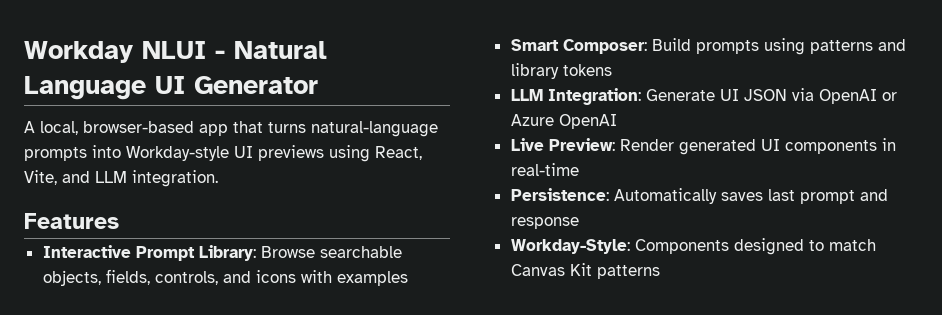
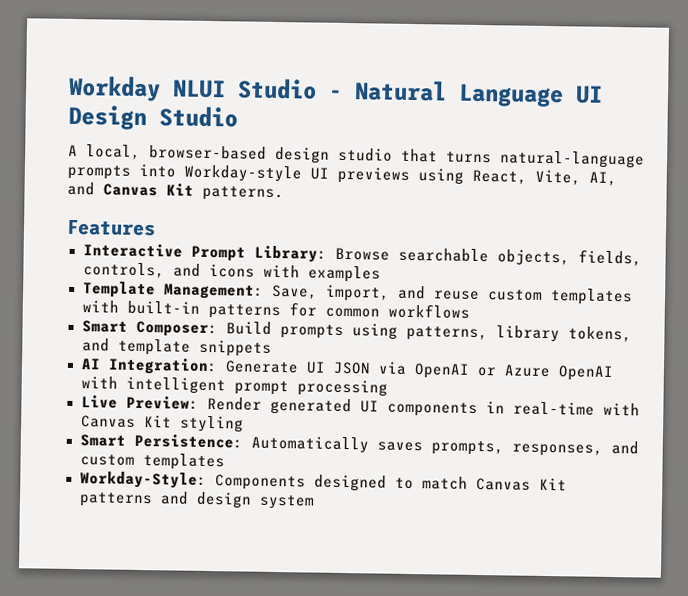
(206, 50) none -> [237,78,317,100] Studio
[194,76,318,94] Generator -> [68,104,238,131] Design Studio
[199,124,228,136] app -> [274,146,393,164] design studio
[62,170,218,187] and LLM integration. -> [589,171,617,187] [67,181,284,202] AI, and Canvas Kit patterns.
(408, 278) none -> [81,281,633,306] [81,300,470,320] // Template Management: Save, import, and reuse custom templates with built-in patterns for common workflows
[809,39,906,54] [510,63,612,79] [510,89,543,101] patterns and library tokens // LLM -> [405,325,632,343] [81,338,272,357] [80,358,101,370] patterns, library tokens, and template snippets // AI
(617, 121) none -> [80,376,388,397] with intelligent prompt processing
[510,188,888,204] [510,217,579,229] // Persistence: Automatically saves last prompt and response -> [602,402,640,416] [80,415,244,433] [79,433,639,457] [79,453,225,471] with Canvas Kit styling // Smart Persistence: Automatically saves prompts, responses, and custom templates
(660, 272) none -> [159,491,315,510] and design system

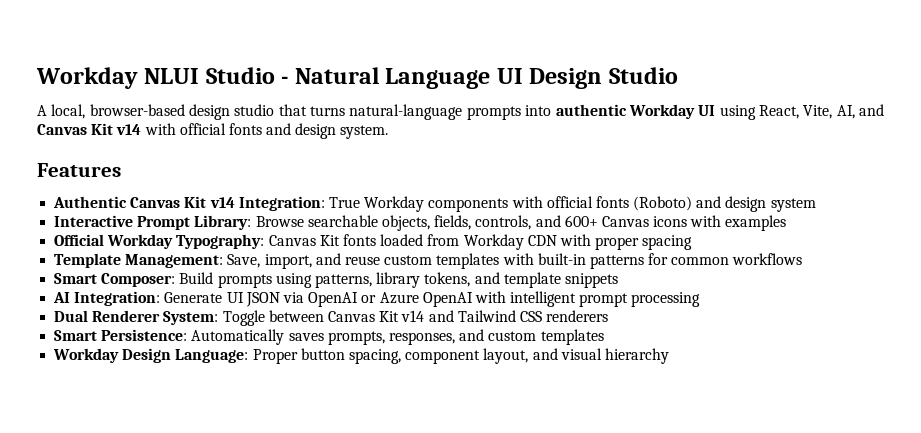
[184,164,410,184] Workday-style UI previews -> [555,104,716,119] authentic Workday UI
[202,185,284,202] [66,219,156,237] patterns. // Features -> [116,123,389,139] [37,163,121,177] [53,196,816,212] v14 with official fonts and design system. // Features // Authentic Canvas Kit v14 Integration: True Workday components with official fonts (Roboto) and design system
(201, 270) none -> [564,215,649,227] 600+ Canvas
(381, 274) none -> [54,234,693,250] // Official Workday Typography: Canvas Kit fonts loaded from Workday CDN with proper spacing
[80,395,640,417] [80,415,244,433] Live Preview: Render generated UI components in real-time with Canvas Kit styling -> [54,310,609,326] Dual Renderer System: Toggle between Canvas Kit v14 and Tailwind CSS renderers
[79,471,567,492] [78,491,315,510] Workday-Style: Components designed to match Canvas Kit patterns and design system -> [53,348,669,364] Workday Design Language: Proper button spacing, component layout, and visual hierarchy

